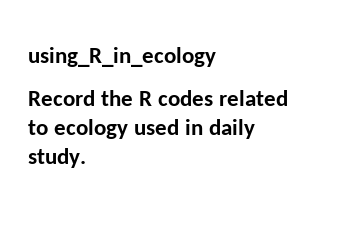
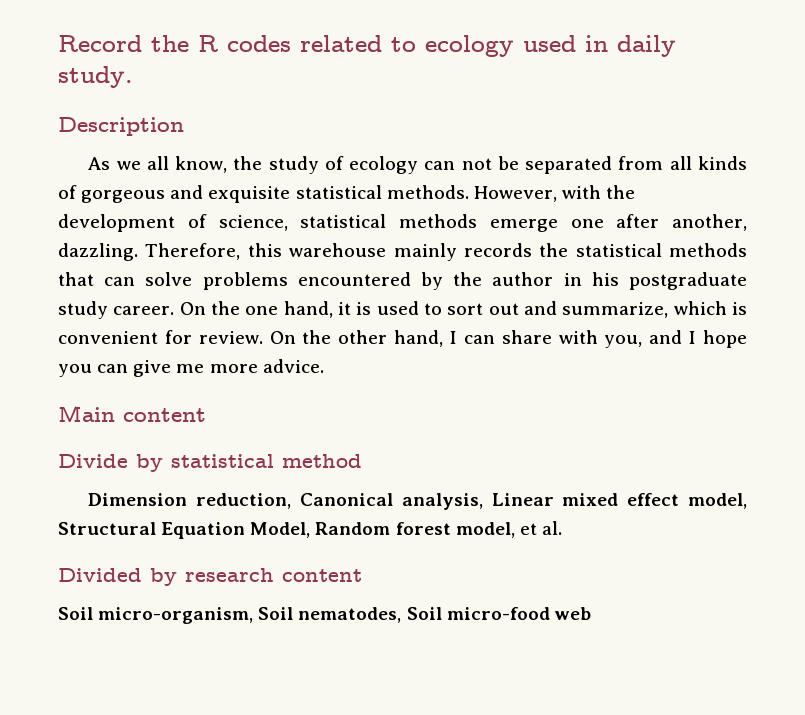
[28,47,216,67] using_R_in_ecology // -> (58, 43) none
(86, 158) none -> [58,117,184,136] [88,156,747,174] [58,185,636,203] [58,214,747,232] [58,243,747,261] [58,272,748,290] [58,301,748,319] [58,330,747,348] [58,359,324,377] [58,405,206,422] [58,454,362,472] [88,493,748,510] [58,521,562,539] [58,568,362,586] [58,607,591,624] // Description // As we all know, the study of ecology can not be separated from all kinds of gorgeous and exquisite statistical methods. However, with the development of science, statistical methods emerge one after another, dazzling. Therefore, this warehouse mainly records the statistical methods that can solve problems encountered by the author in his postgraduate study career. On the one hand, it is used to sort out and summarize, which is convenient for review. On the other hand, I can share with you, and I hope you can give me more advice. // Main content // Divide by statistical method // Dimension reduction, Canonical analysis, Linear mixed effect model, Structural Equation Model, Random forest model, et al. // Divided by research content // Soil micro-organism, Soil nematodes, Soil micro-food web

